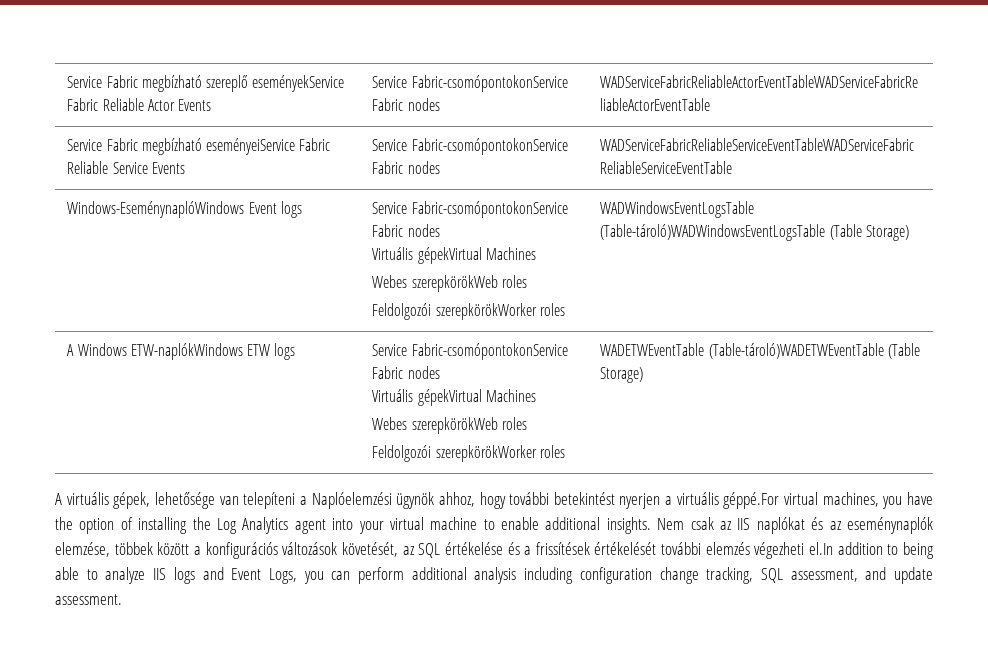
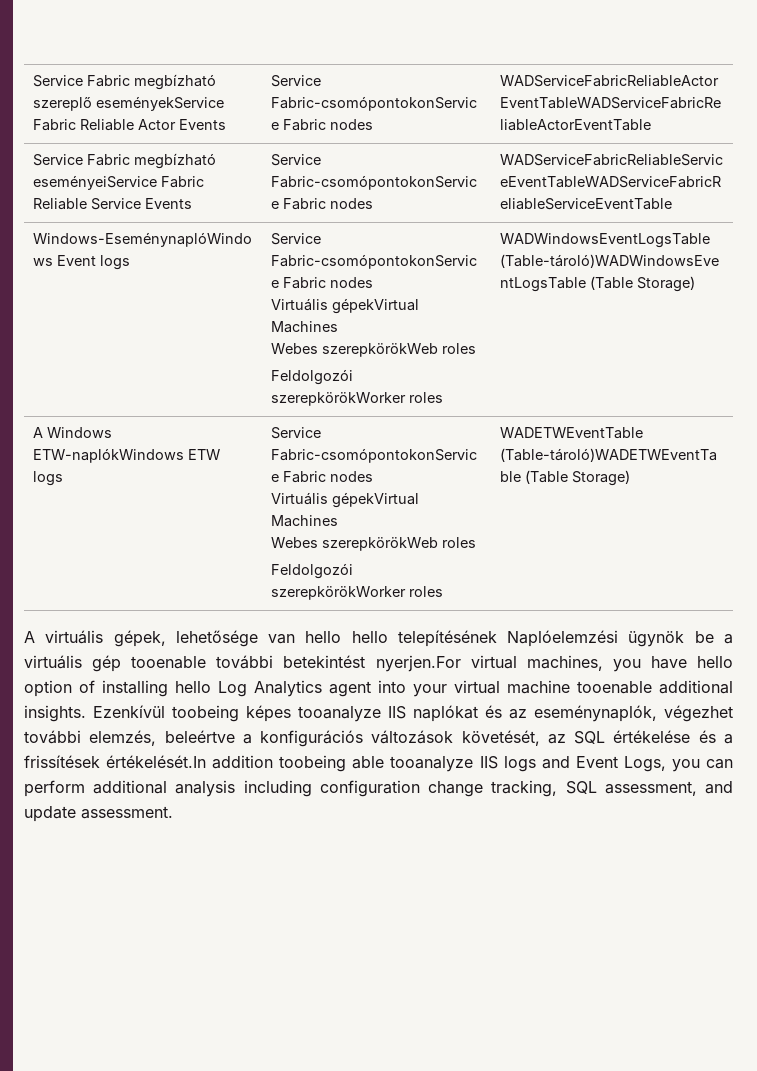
[243,492,780,509] telepíteni a Naplóelemzési ügynök ahhoz, hogy további betekintést nyerjen a virtuális géppé.For -> [305,630,733,647] [24,655,461,672] hello hello telepítésének Naplóelemzési ügynök be a virtuális gép tooenable további betekintést nyerjen.For
[55,517,73,530] the -> [697,656,734,668] hello
[192,517,211,530] the -> [175,681,211,693] hello
[483,517,934,534] [55,542,190,557] to enable additional insights. Nem csak az IIS naplókat és az eseménynaplók elemzése, többek között -> [577,680,733,694] [24,705,733,722] [24,730,235,746] tooenable additional insights. Ezenkívül toobeing képes tooanalyze IIS naplókat és az eseménynaplók, végezhet további elemzés, beleértve
[594,542,934,559] [55,567,146,584] értékelését további elemzés végezheti el.In addition to being able to analyze -> [106,755,474,772] értékelését.In addition toobeing able tooanalyze

